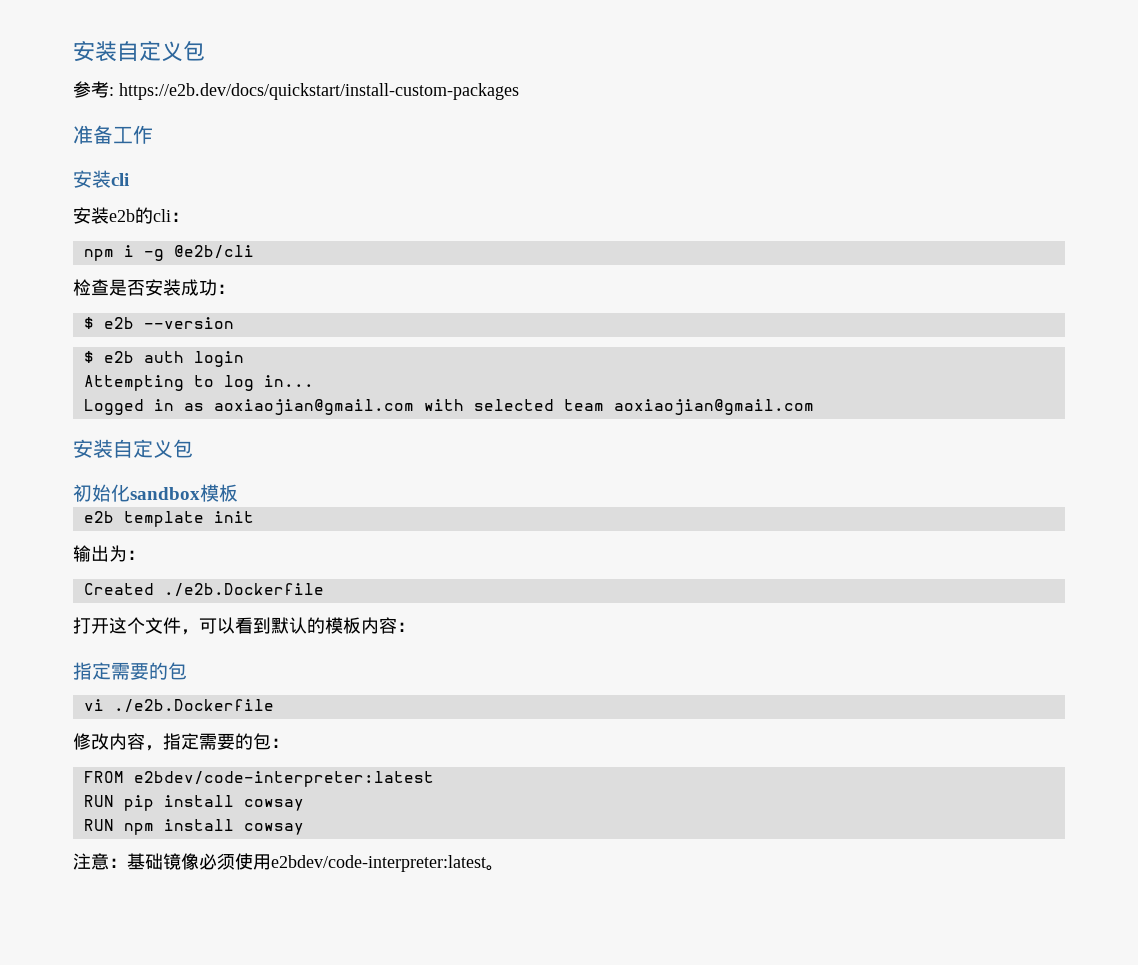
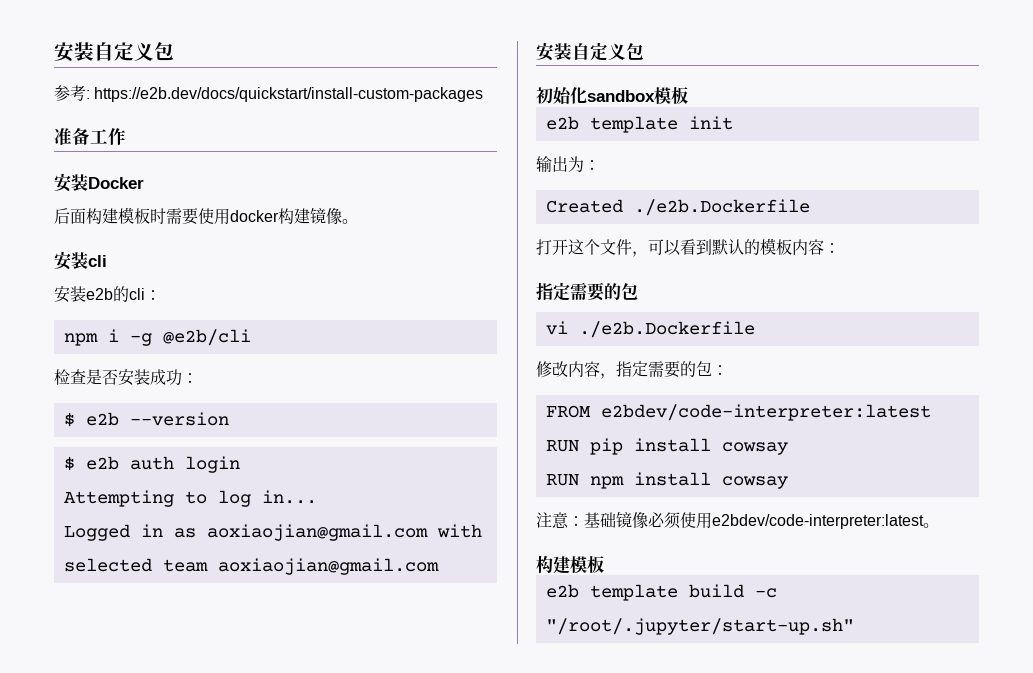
(153, 134) none -> [54,173,144,192] [54,207,358,225] // 安装Docker // 后面构建模板时需要使用docker构建镜像。
(504, 868) none -> [536,555,604,574] [545,584,777,601] [545,618,854,635] // 构建模板 // e2b template build -c "/root/.jupyter/start-up.sh"

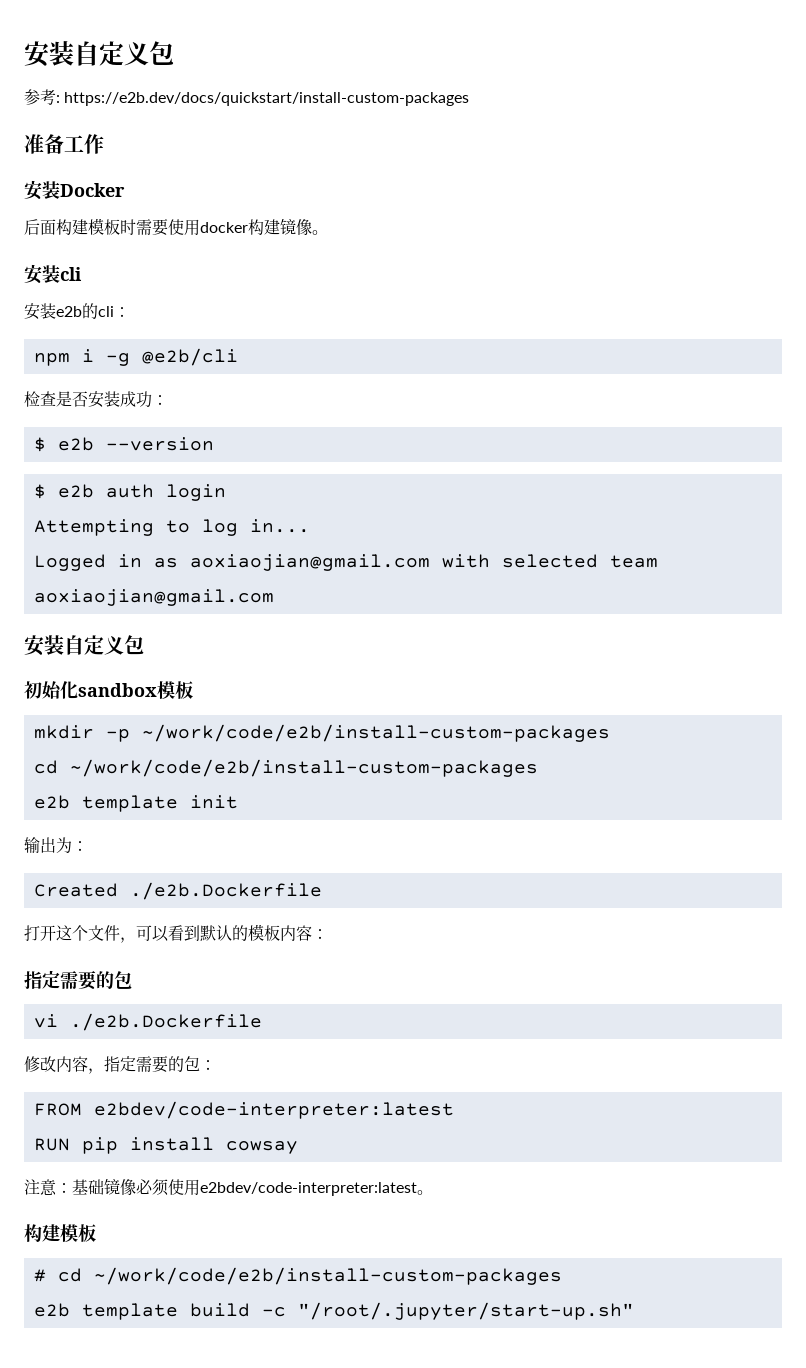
(688, 95) none -> [33,724,610,742] [33,759,538,777] // mkdir -p ~/work/code/e2b/install-custom-packages // cd ~/work/code/e2b/install-custom-packages
[545,472,788,489] // RUN npm install cowsay -> (298, 1147) none
(604, 564) none -> [33,1267,562,1285] // # cd ~/work/code/e2b/install-custom-packages

